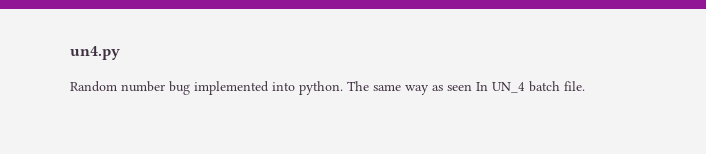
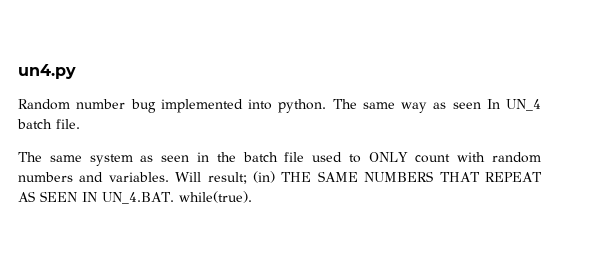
(585, 86) none -> [18,152,541,166] [18,171,542,184] [18,191,252,204] // The same system as seen in the batch file used to ONLY count with random numbers and variables. Will result; (in) THE SAME NUMBERS THAT REPEAT AS SEEN IN UN_4.BAT. while(true).

